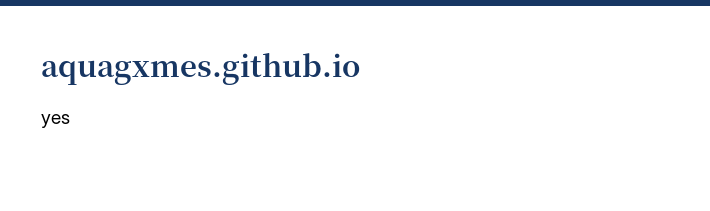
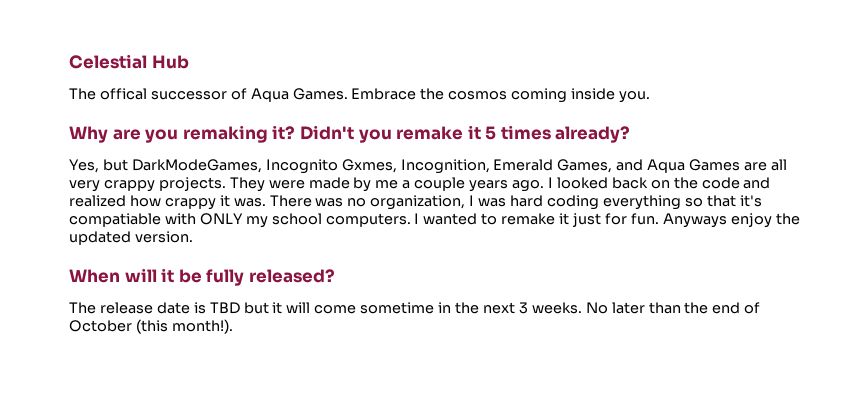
[41,52,360,85] [41,114,70,128] aquagxmes.github.io // yes -> [69,54,189,69] [69,88,651,103] [69,125,631,143] [69,159,787,174] [69,177,771,192] [69,195,762,210] [69,213,800,228] [69,231,193,245] [69,268,335,286] [69,302,761,314] [69,319,233,334] Celestial Hub // The offical successor of Aqua Games. Embrace the cosmos coming inside you. // Why are you remaking it? Didn't you remake it 5 times already? // Yes, but DarkModeGames, Incognito Gxmes, Incognition, Emerald Games, and Aqua Games are all very crappy projects. They were made by me a couple years ago. I looked back on the code and realized how crappy it was. There was no organization, I was hard coding everything so that it's compatiable with ONLY my school computers. I wanted to remake it just for fun. Anyways enjoy the updated version. // When will it be fully released? // The release date is TBD but it will come sometime in the next 3 weeks. No later than the end of October (this month!).

